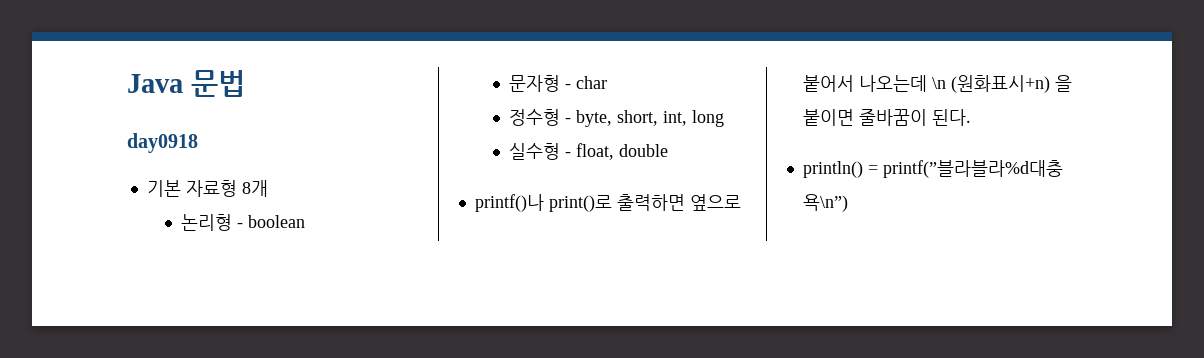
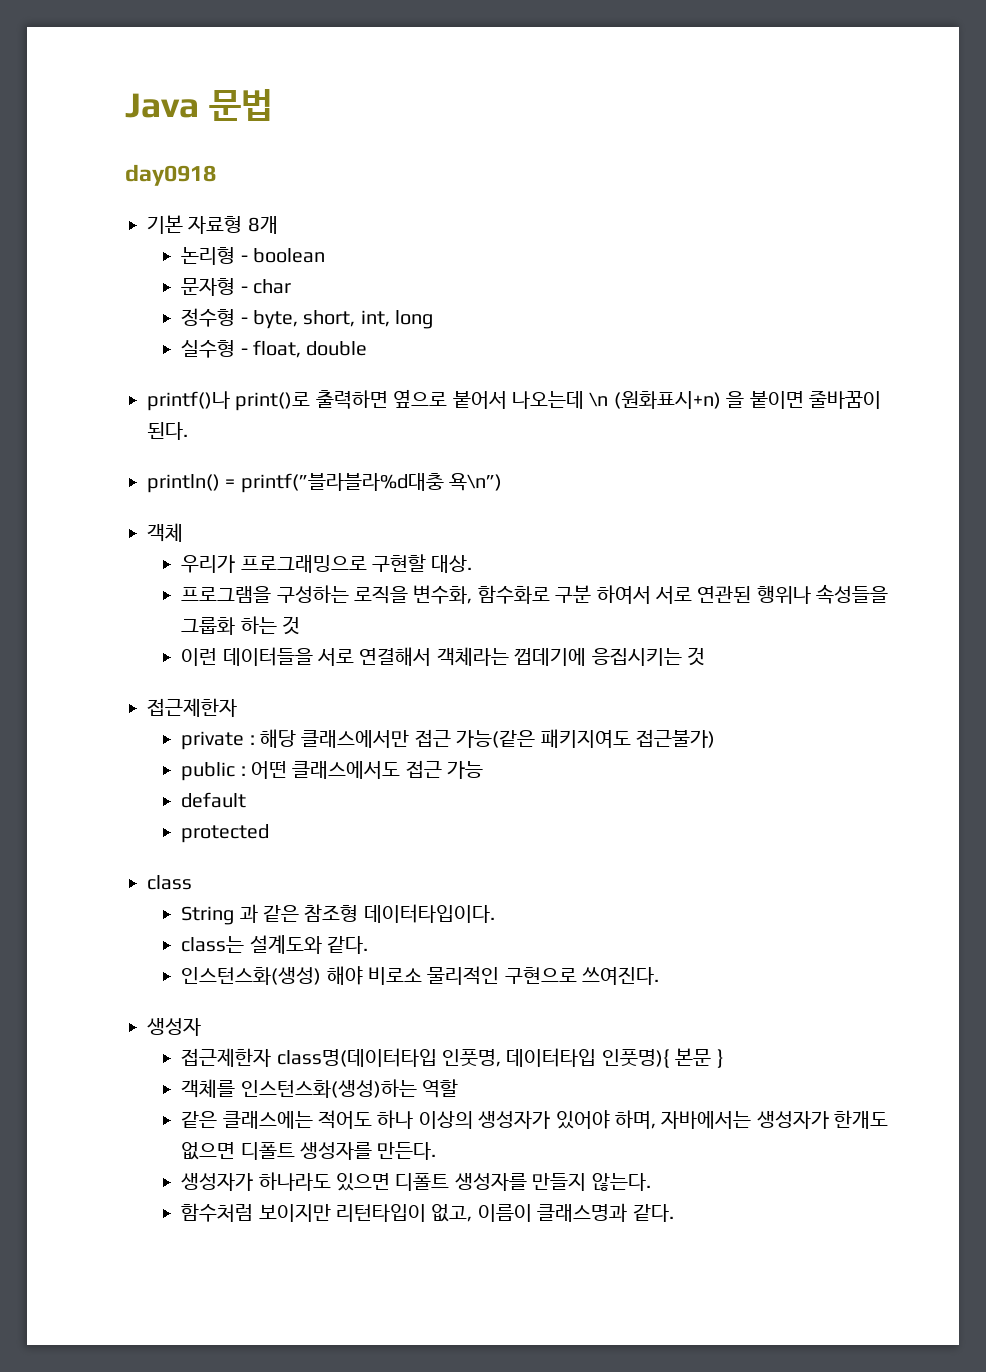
(848, 203) none -> [147,523,183,542] [181,554,473,573] [181,584,889,604] [181,616,301,635] [181,647,706,666] [147,698,237,717] [181,729,716,750] [181,760,484,781] [181,792,247,808] [181,824,270,843] [147,875,192,890] [181,904,495,925] [181,935,369,954] [181,966,660,985] [147,1018,201,1036] [181,1048,724,1068] [181,1079,459,1098] [181,1110,889,1129] [181,1142,437,1160] [181,1172,651,1191] [181,1203,674,1222] // 객체 // 우리가 프로그래밍으로 구현할 대상. // 프로그램을 구성하는 로직을 변수화, 함수화로 구분 하여서 서로 연관된 행위나 속성들을 그룹화 하는 것 // 이런 데이터들을 서로 연결해서 객체라는 껍데기에 응집시키는 것 // 접근제한자 // private : 해당 클래스에서만 접근 가능(같은 패키지여도 접근불가) // public : 어떤 클래스에서도 접근 가능 // default // protected // class // String 과 같은 참조형 데이터타입이다. // class는 설계도와 같다. // 인스턴스화(생성) 해야 비로소 물리적인 구현으로 쓰여진다. // 생성자 // 접근제한자 class명(데이터타입 인풋명, 데이터타입 인풋명){ 본문 } // 객체를 인스턴스화(생성)하는 역할 // 같은 클래스에는 적어도 하나 이상의 생성자가 있어야 하며, 자바에서는 생성자가 한개도 없으면 디폴트 생성자를 만든다. // 생성자가 하나라도 있으면 디폴트 생성자를 만들지 않는다. // 함수처럼 보이지만 리턴타입이 없고, 이름이 클래스명과 같다.

